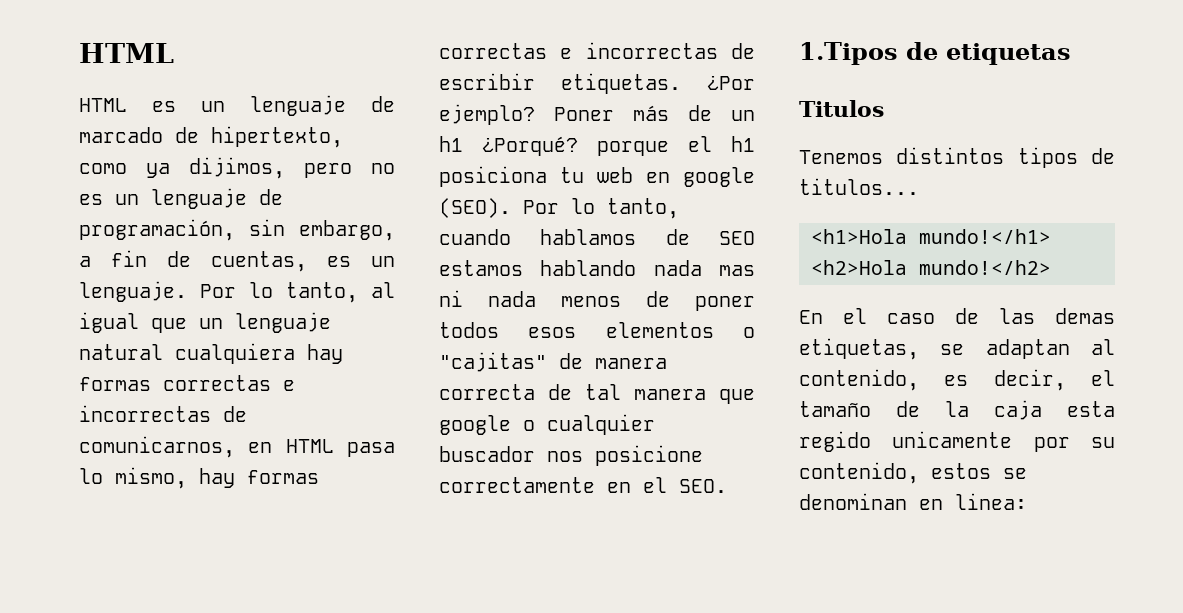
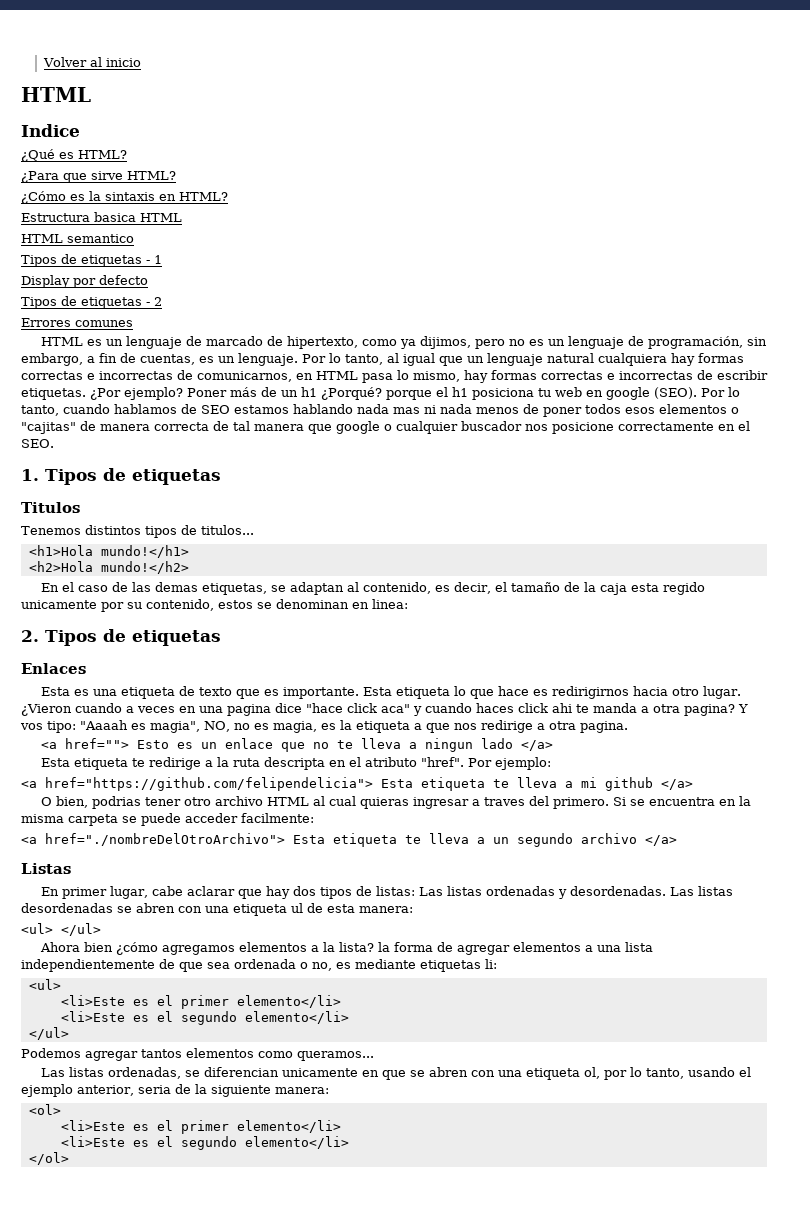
[79,43,174,63] HTML -> [42,57,141,67] [21,87,91,102] [21,124,80,137] [21,149,127,162] [21,171,176,183] [21,191,228,204] [21,212,182,222] [21,234,134,243] [21,254,162,267] [21,275,148,288] [21,296,162,309] [21,318,133,327] Volver al inicio // HTML // Indice // ¿Qué es HTML? // ¿Para que sirve HTML? // ¿Cómo es la sintaxis en HTML? // Estructura basica HTML // HTML semantico // Tipos de etiquetas - 1 // Display por defecto // Tipos de etiquetas - 2 // Errores comunes
[799,42,898,65] 1.Tipos -> [21,469,97,485] 1. Tipos
(1027, 501) none -> [21,629,221,646] [21,663,86,674] [40,686,741,699] [21,703,748,716] [20,720,628,733] [40,738,553,752] [40,757,551,770] [21,777,693,791] [40,796,751,809] [21,813,314,826] [21,833,677,847] [21,863,71,874] [40,886,733,899] [21,903,413,916] [21,923,101,936] [39,942,653,955] [21,959,497,972] [28,979,61,990] [60,995,341,1009] [60,1011,349,1025] [28,1027,69,1040] [21,1048,374,1061] [40,1067,751,1080] [21,1084,329,1097] [28,1104,61,1115] [60,1120,341,1134] [60,1136,349,1150] [28,1152,69,1165] // 2. Tipos de etiquetas // Enlaces // Esta es una etiqueta de texto que es importante. Esta etiqueta lo que hace es redirigirnos hacia otro lugar. ¿Vieron cuando a veces en una pagina dice "hace click aca" y cuando haces click ahi te manda a otra pagina? Y vos tipo: "Aaaah es magia", NO, no es magia, es la etiqueta a que nos redirige a otra pagina. // <a href=""> Esto es un enlace que no te lleva a ningun lado </a> // Esta etiqueta te redirige a la ruta descripta en el atributo "href". Por ejemplo: // <a href="https://github.com/felipendelicia"> Esta etiqueta te lleva a mi github </a> // O bien, podrias tener otro archivo HTML al cual quieras ingresar a traves del primero. Si se encuentra en la misma carpeta se puede acceder facilmente: // <a href="./nombreDelOtroArchivo"> Esta etiqueta te lleva a un segundo archivo </a> // Listas // En primer lugar, cabe aclarar que hay dos tipos de listas: Las listas ordenadas y desordenadas. Las listas desordenadas se abren con una etiqueta ul de esta manera: // <ul> </ul> // Ahora bien ¿cómo agregamos elementos a la lista? la forma de agregar elementos a una lista independientemente de que sea ordenada o no, es mediante etiquetas li: // <ul> // <li>Este es el primer elemento</li> // <li>Este es el segundo elemento</li> // </ul> // Podemos agregar tantos elementos como queramos... // Las listas ordenadas, se diferencian unicamente en que se abren con una etiqueta ol, por lo tanto, usando el ejemplo anterior, seria de la siguiente manera: // <ol> // <li>Este es el primer elemento</li> // <li>Este es el segundo elemento</li> // </ol>

